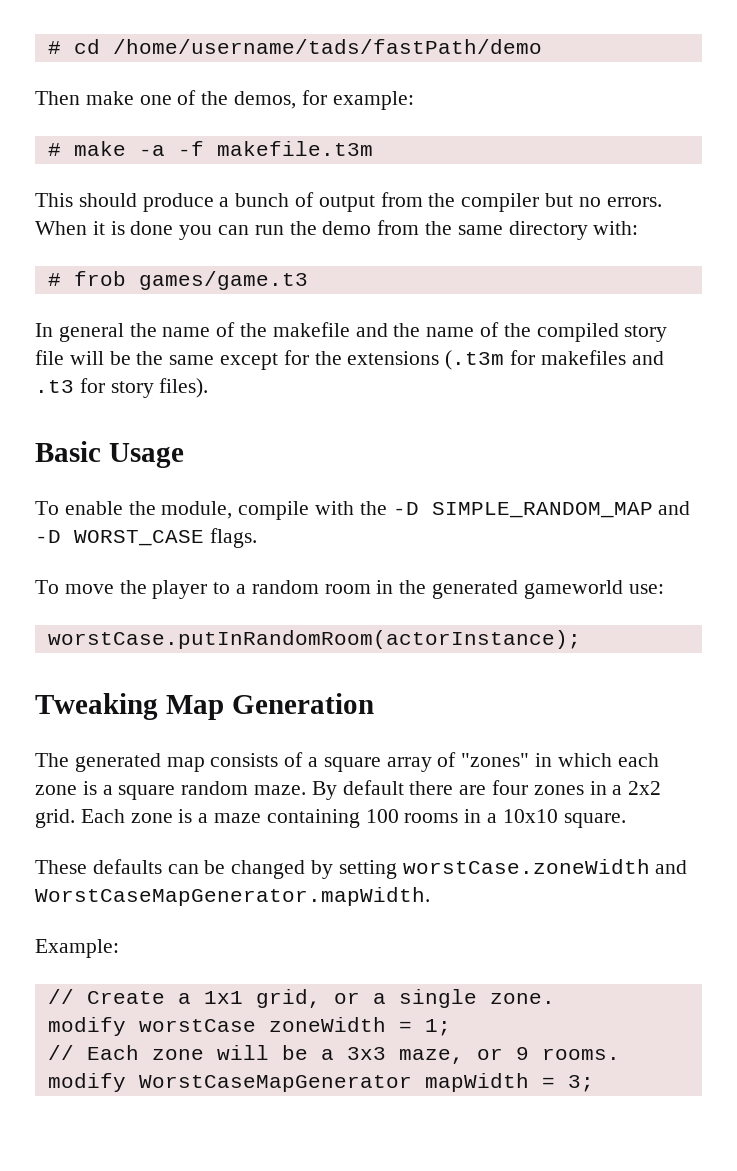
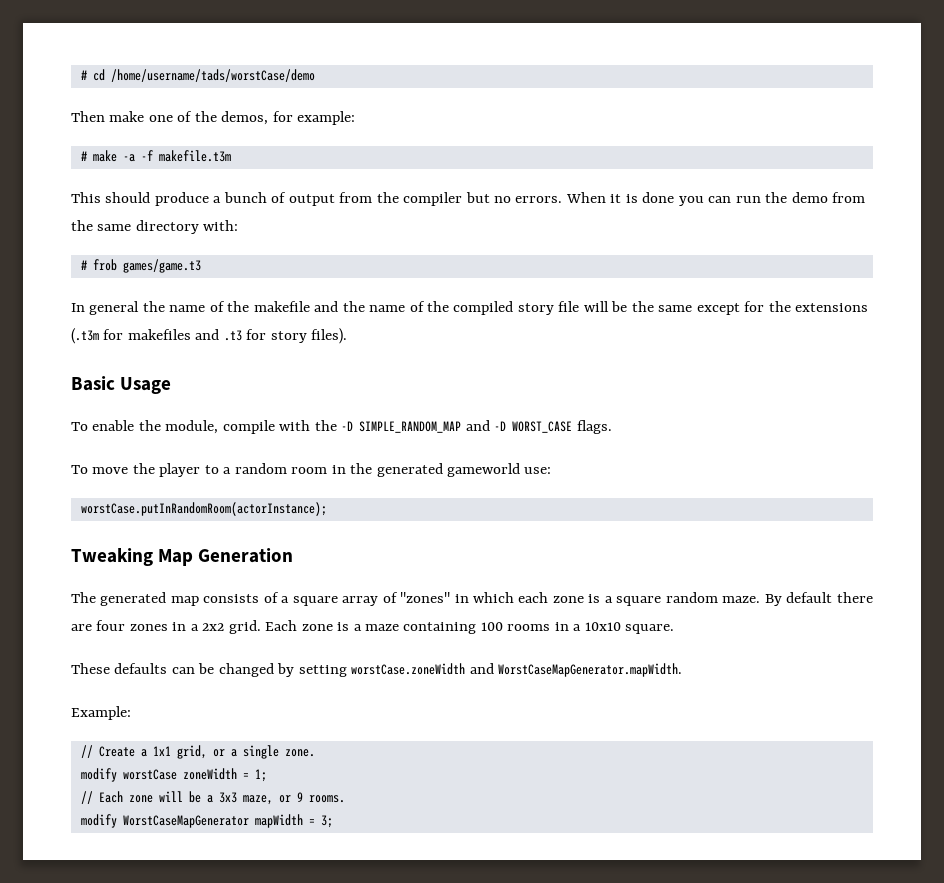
[112,39,542,54] /home/username/tads/fastPath/demo -> [110,69,315,82] /home/username/tads/worstCase/demo

